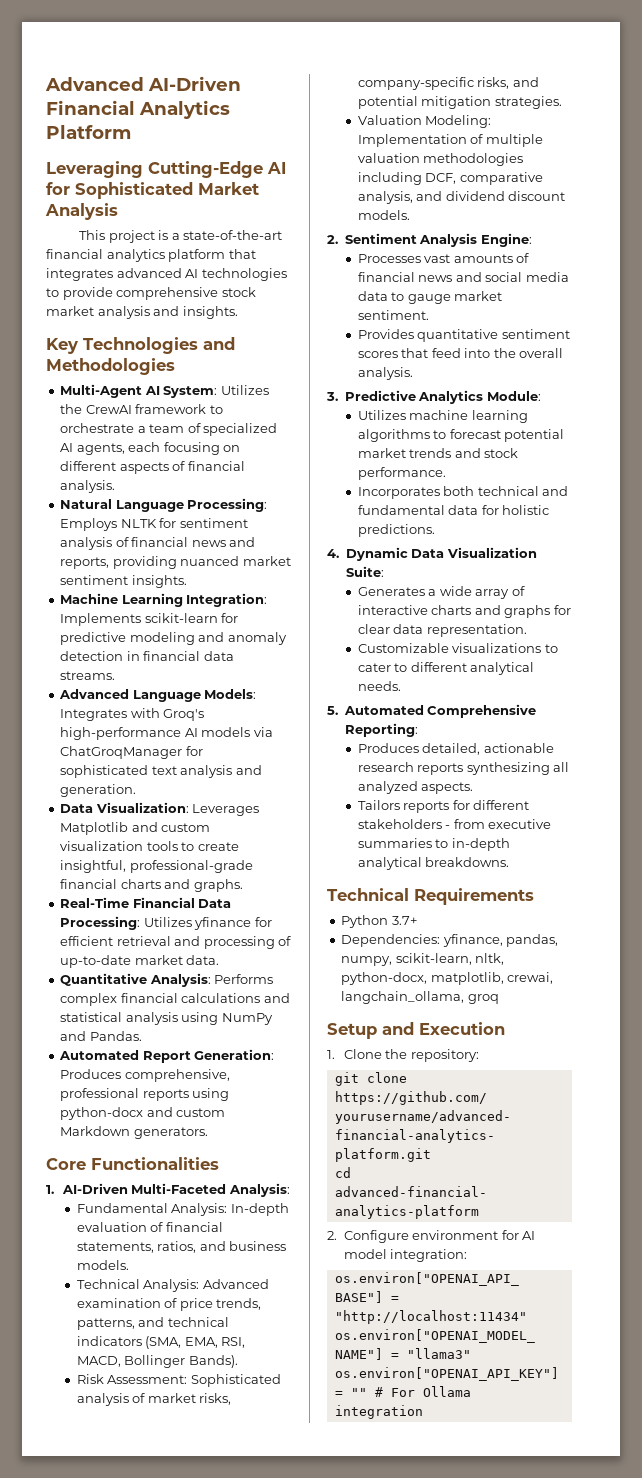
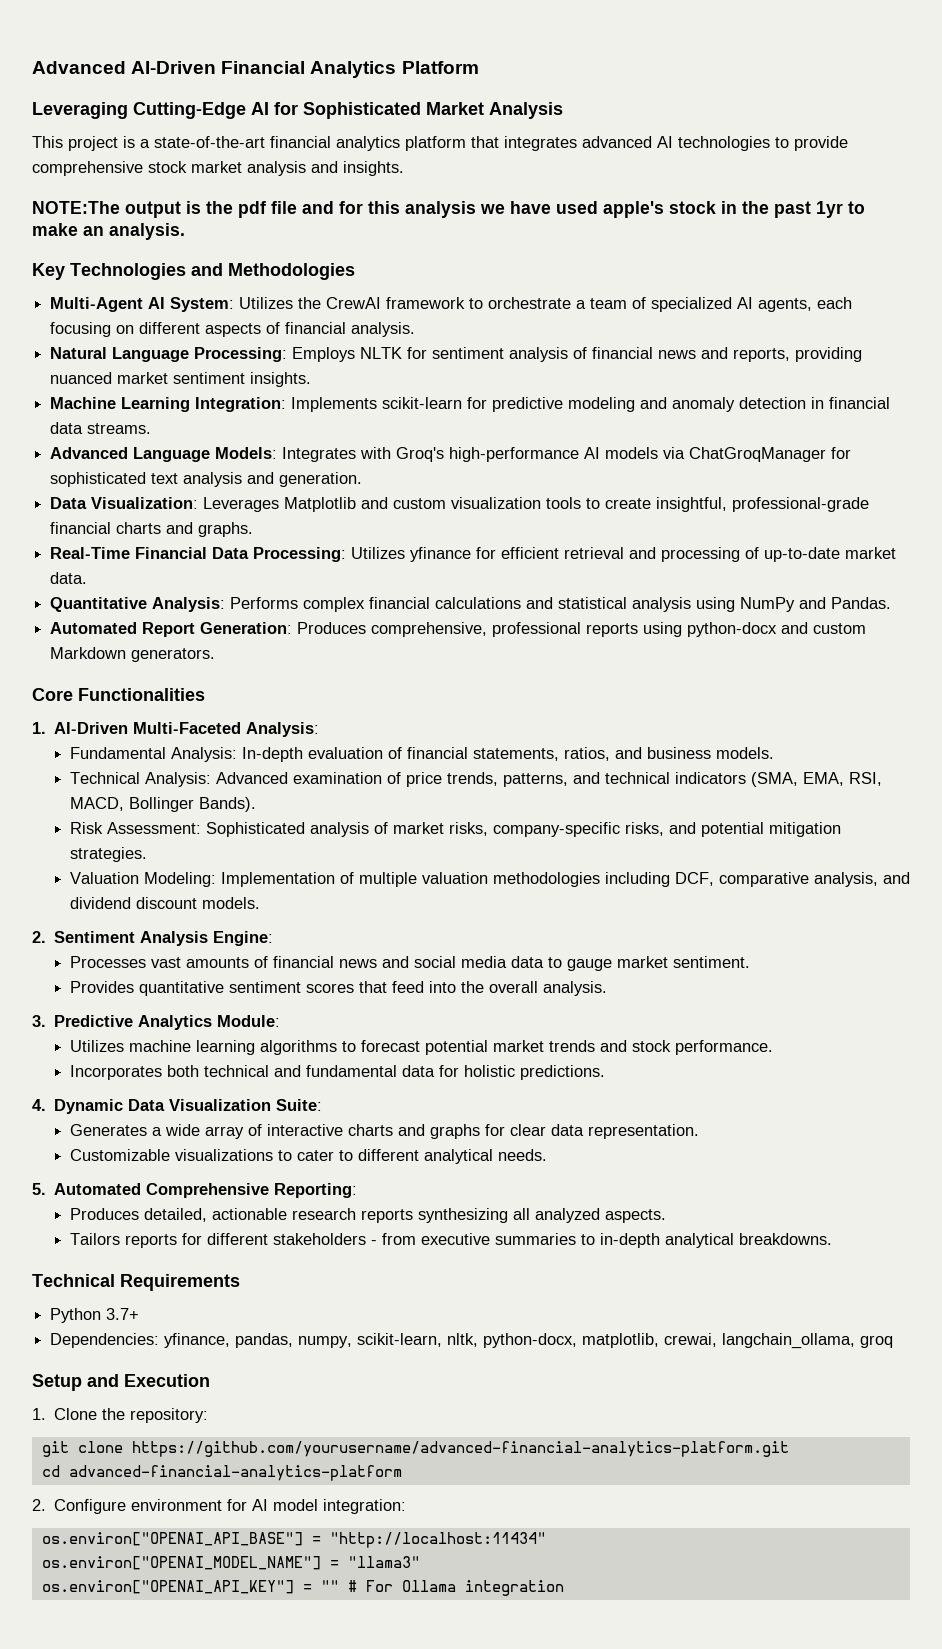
(238, 312) none -> [32,201,865,218] [32,223,185,240] // NOTE:The output is the pdf file and for this analysis we have used apple's stock in the past 1yr to make an analysis.

